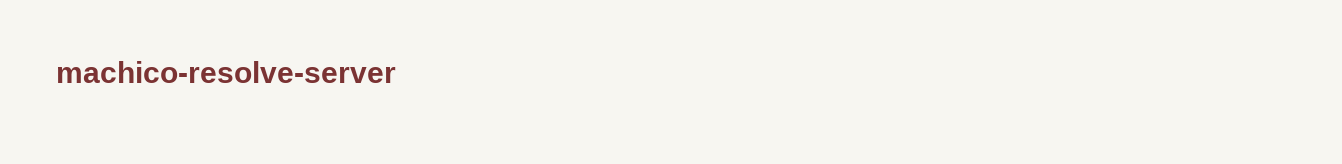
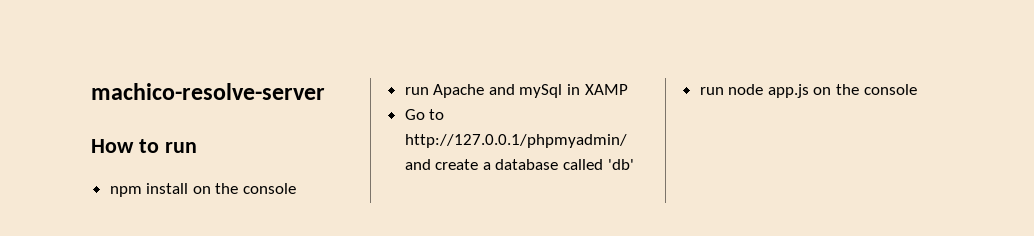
(396, 72) none -> [91,139,197,153] [109,183,297,197] [404,84,628,98] [404,109,445,120] [404,134,627,148] [404,159,634,170] [699,84,917,98] // How to run // npm install on the console // run Apache and mySql in XAMP // Go to http://127.0.0.1/phpmyadmin/ and create a database called 'db' // run node app.js on the console

